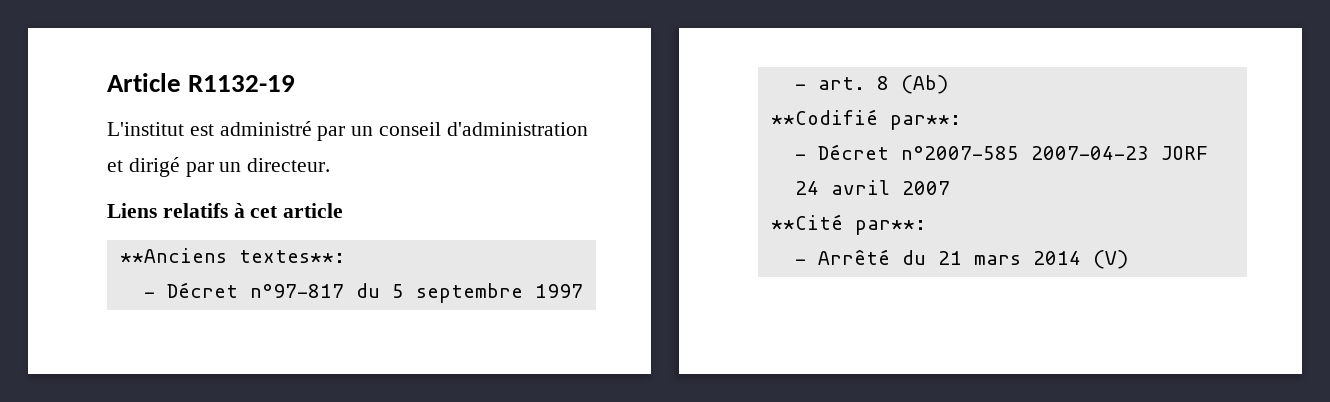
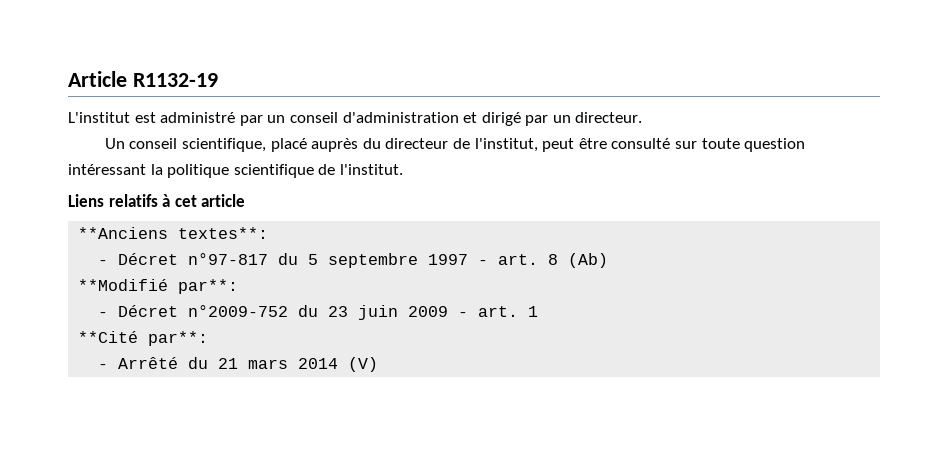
(331, 165) none -> [104,138,806,152] [68,164,403,178] // Un conseil scientifique, placé auprès du directeur de l'institut, peut être consulté sur toute question intéressant la politique scientifique de l'institut.
[770,109,878,125] **Codifié -> [78,279,169,291] **Modifié
[900,146,1208,160] [794,180,950,195] n°2007-585 2007-04-23 JORF 24 avril 2007 -> [188,305,539,320] n°2009-752 du 23 juin 2009 - art. 1

